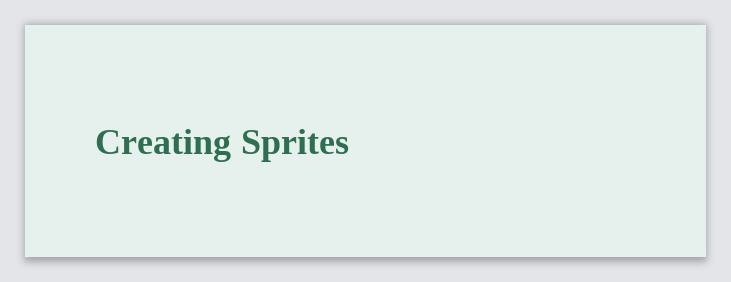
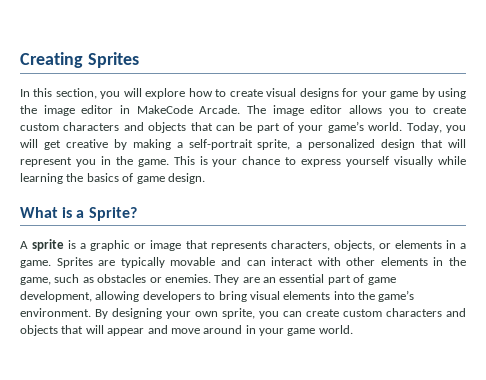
(349, 145) none -> [20,88,466,99] [20,105,467,116] [20,121,466,133] [20,139,467,150] [20,156,466,167] [20,173,205,184] [20,207,137,221] [20,239,466,251] [20,257,466,268] [20,274,396,285] [20,290,415,302] [20,308,466,319] [20,325,353,336] // In this section, you will explore how to create visual designs for your game by using the image editor in MakeCode Arcade. The image editor allows you to create custom characters and objects that can be part of your game’s world. Today, you will get creative by making a self-portrait sprite, a personalized design that will represent you in the game. This is your chance to express yourself visually while learning the basics of game design. // What is a Sprite? // A sprite is a graphic or image that represents characters, objects, or elements in a game. Sprites are typically movable and can interact with other elements in the game, such as obstacles or enemies. They are an essential part of game development, allowing developers to bring visual elements into the game’s environment. By designing your own sprite, you can create custom characters and objects that will appear and move around in your game world.

